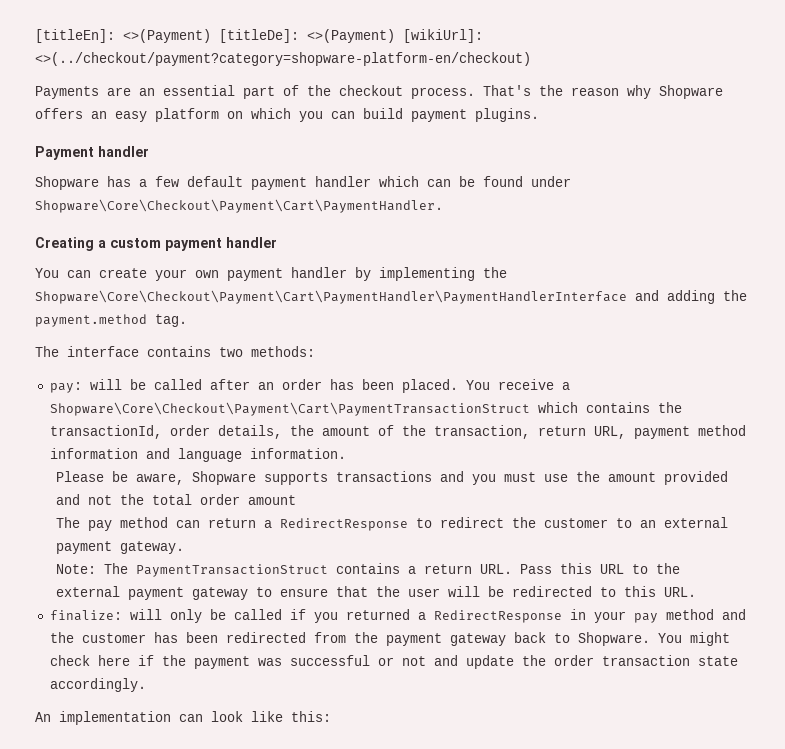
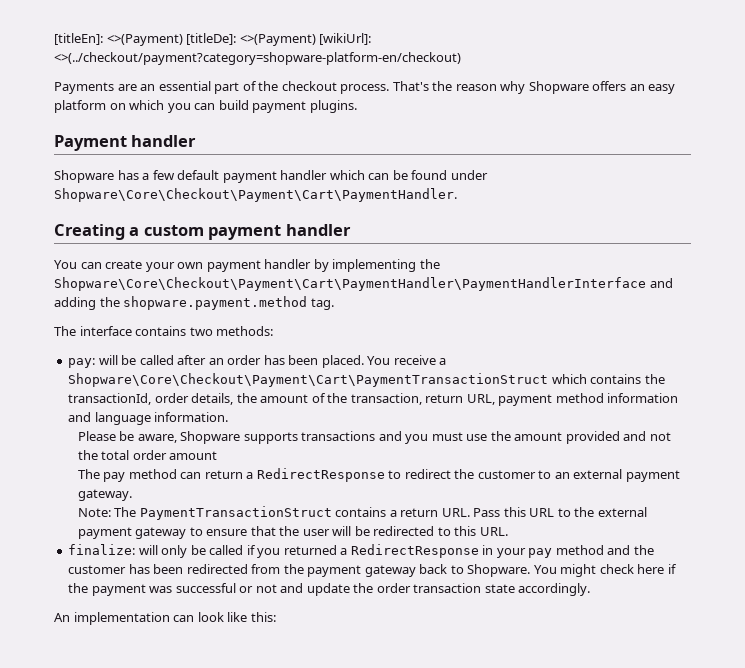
[35,314,147,327] payment.method -> [123,296,308,310] shopware.payment.method

